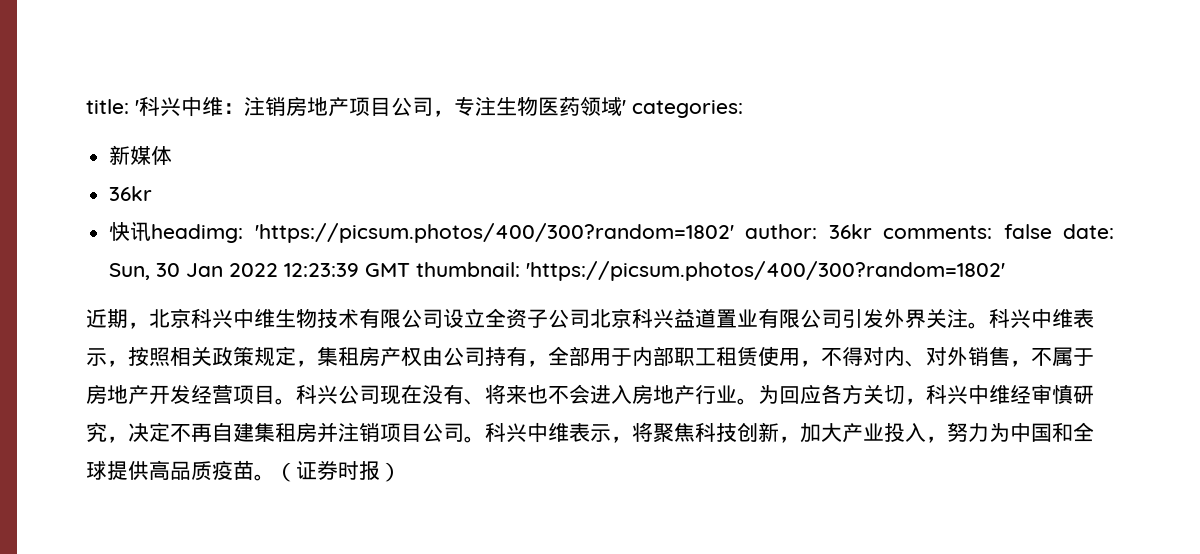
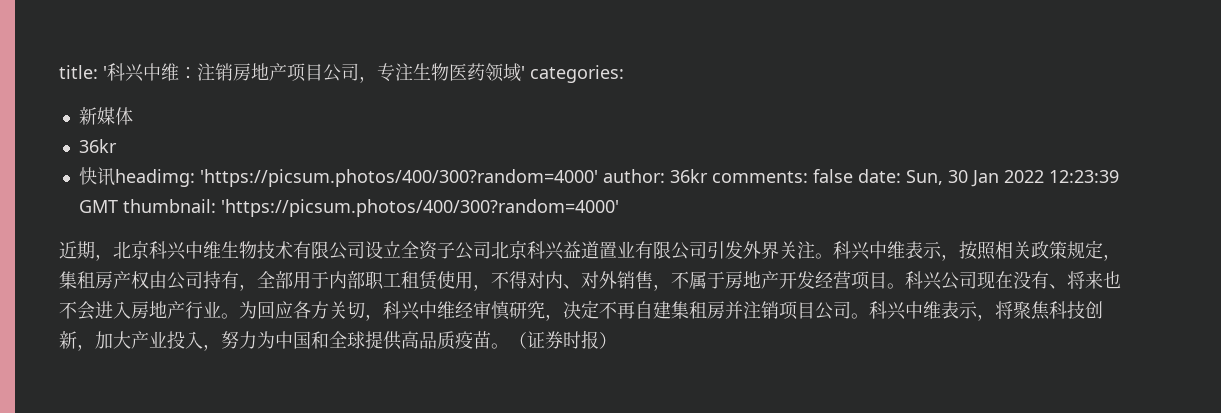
[254,223,734,243] 'https://picsum.photos/400/300?random=1802' -> [199,169,598,187] 'https://picsum.photos/400/300?random=4000'
[526,261,1006,281] 'https://picsum.photos/400/300?random=1802' -> [220,199,619,217] 'https://picsum.photos/400/300?random=4000'

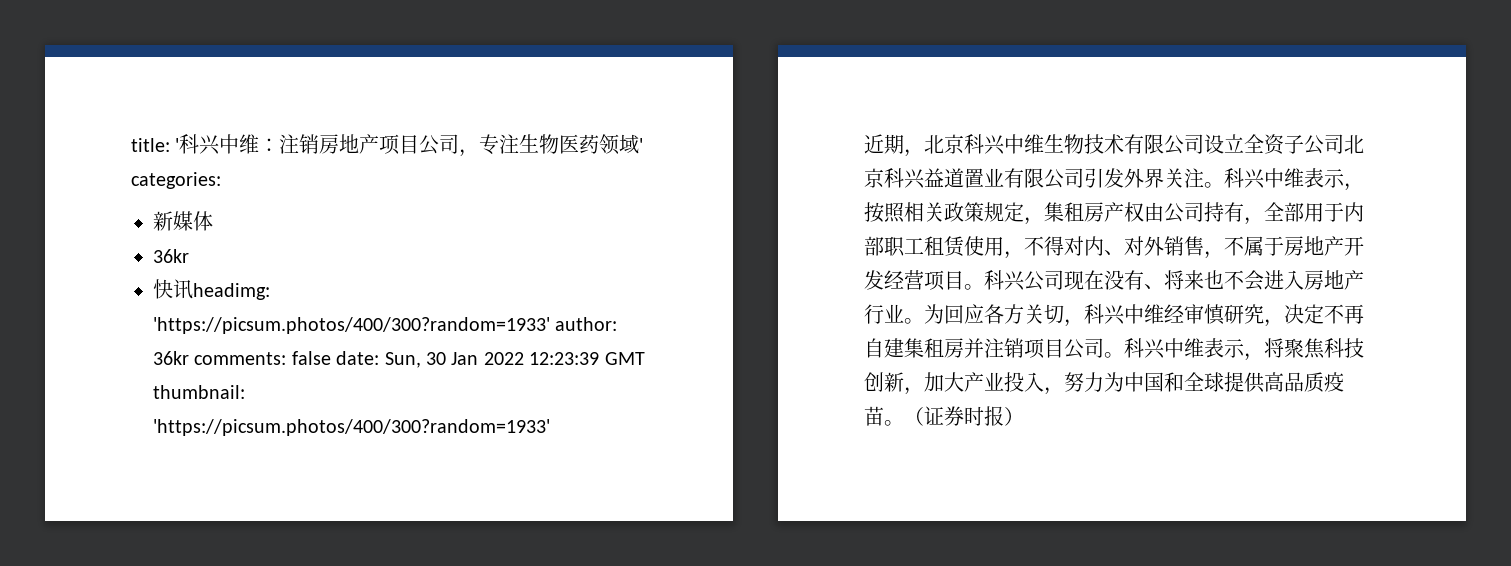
[199,169,598,187] 'https://picsum.photos/400/300?random=4000' -> [153,317,550,334] 'https://picsum.photos/400/300?random=1933'
[220,199,619,217] 'https://picsum.photos/400/300?random=4000' -> [153,419,550,436] 'https://picsum.photos/400/300?random=1933'

